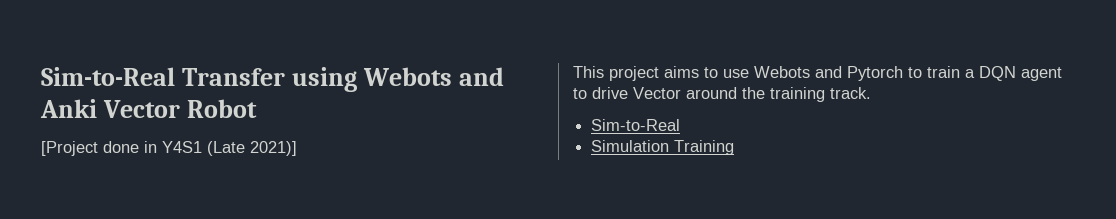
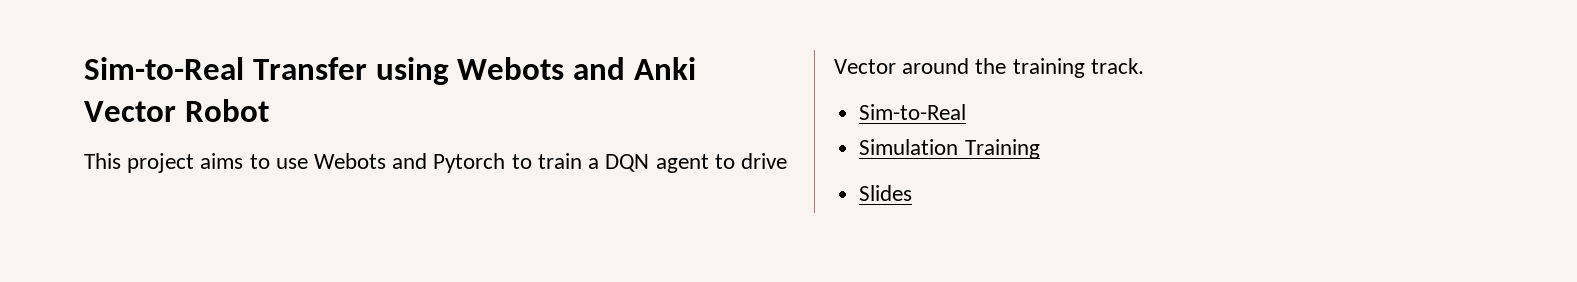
[41,141,297,156] // [Project done in Y4S1 (Late 2021)] -> (269, 110) none
(735, 147) none -> [859,185,913,201] // Slides

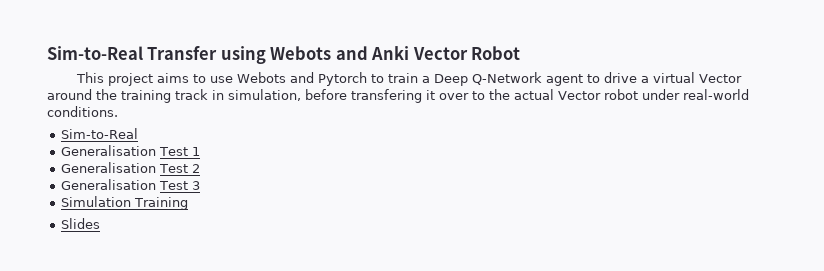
[605,154,650,172] DQN -> [433,72,542,86] Deep Q-Network
(787, 161) none -> [640,72,695,83] a virtual
[1090,58,1144,74] [859,104,967,120] track. // Sim-to-Real -> [175,89,749,103] [47,106,118,117] [61,128,139,139] [61,145,201,156] [61,162,201,173] [61,179,201,190] track in simulation, before transfering it over to the actual Vector robot under real-world conditions. // Sim-to-Real // Generalisation Test 1 // Generalisation Test 2 // Generalisation Test 3

